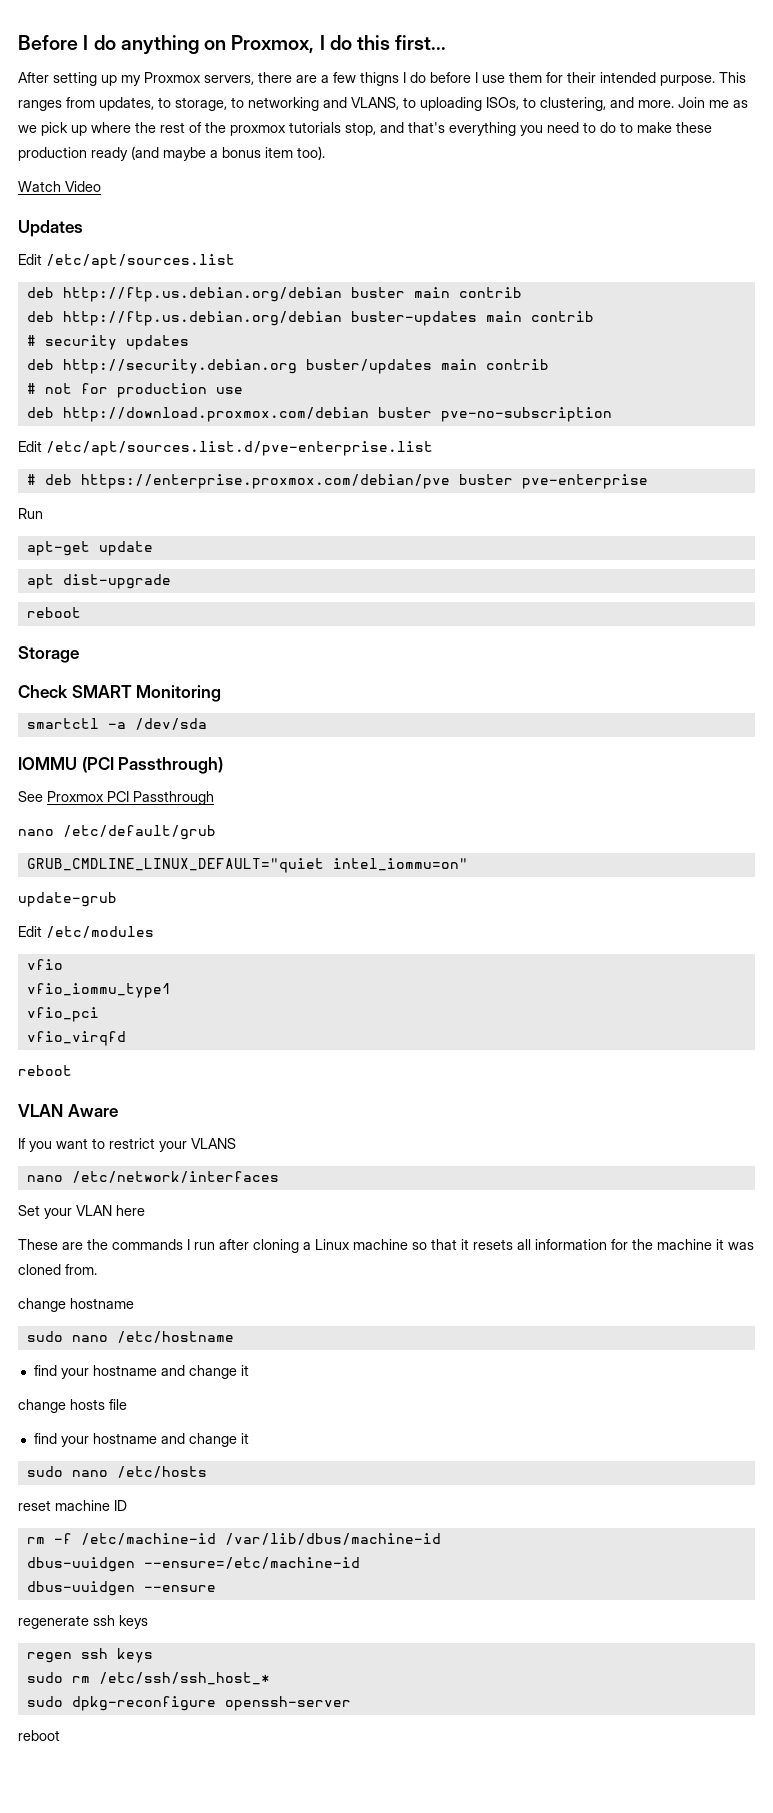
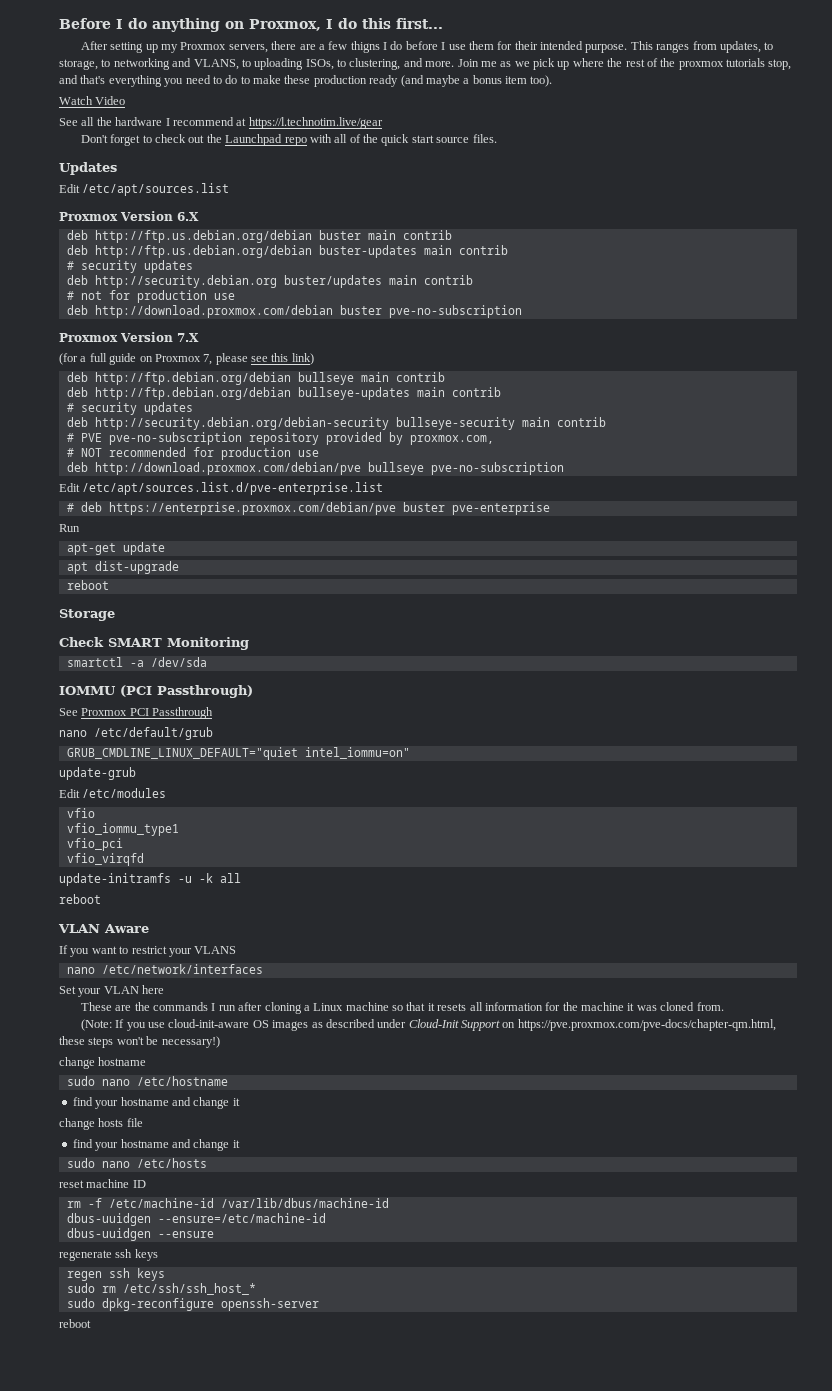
(101, 186) none -> [59,117,383,129] [80,134,497,146] // See all the hardware I recommend at https://l.technotim.live/gear // Don't forget to check out the Launchpad repo with all of the quick start source files.
(235, 261) none -> [59,211,199,221] // Proxmox Version 6.X
(612, 414) none -> [59,332,199,342] [59,353,314,365] [66,372,445,385] [66,387,501,400] [66,402,193,415] [66,417,606,430] [66,432,494,445] [66,447,319,460] [66,462,564,475] // Proxmox Version 7.X // (for a full guide on Proxmox 7, please see this link) // deb http://ftp.debian.org/debian bullseye main contrib // deb http://ftp.debian.org/debian bullseye-updates main contrib // # security updates // deb http://security.debian.org/debian-security bullseye-security main contrib // # PVE pve-no-subscription repository provided by proxmox.com, // # NOT recommended for production use // deb http://download.proxmox.com/debian/pve bullseye pve-no-subscription
(126, 1038) none -> [59,873,241,886] // update-initramfs -u -k all
(97, 1269) none -> [80,1019,776,1031] [59,1036,220,1048] // (Note: If you use cloud-init-aware OS images as described under Cloud-Init Support on https://pve.proxmox.com/pve-docs/chapter-qm.html, these steps won't be necessary!)

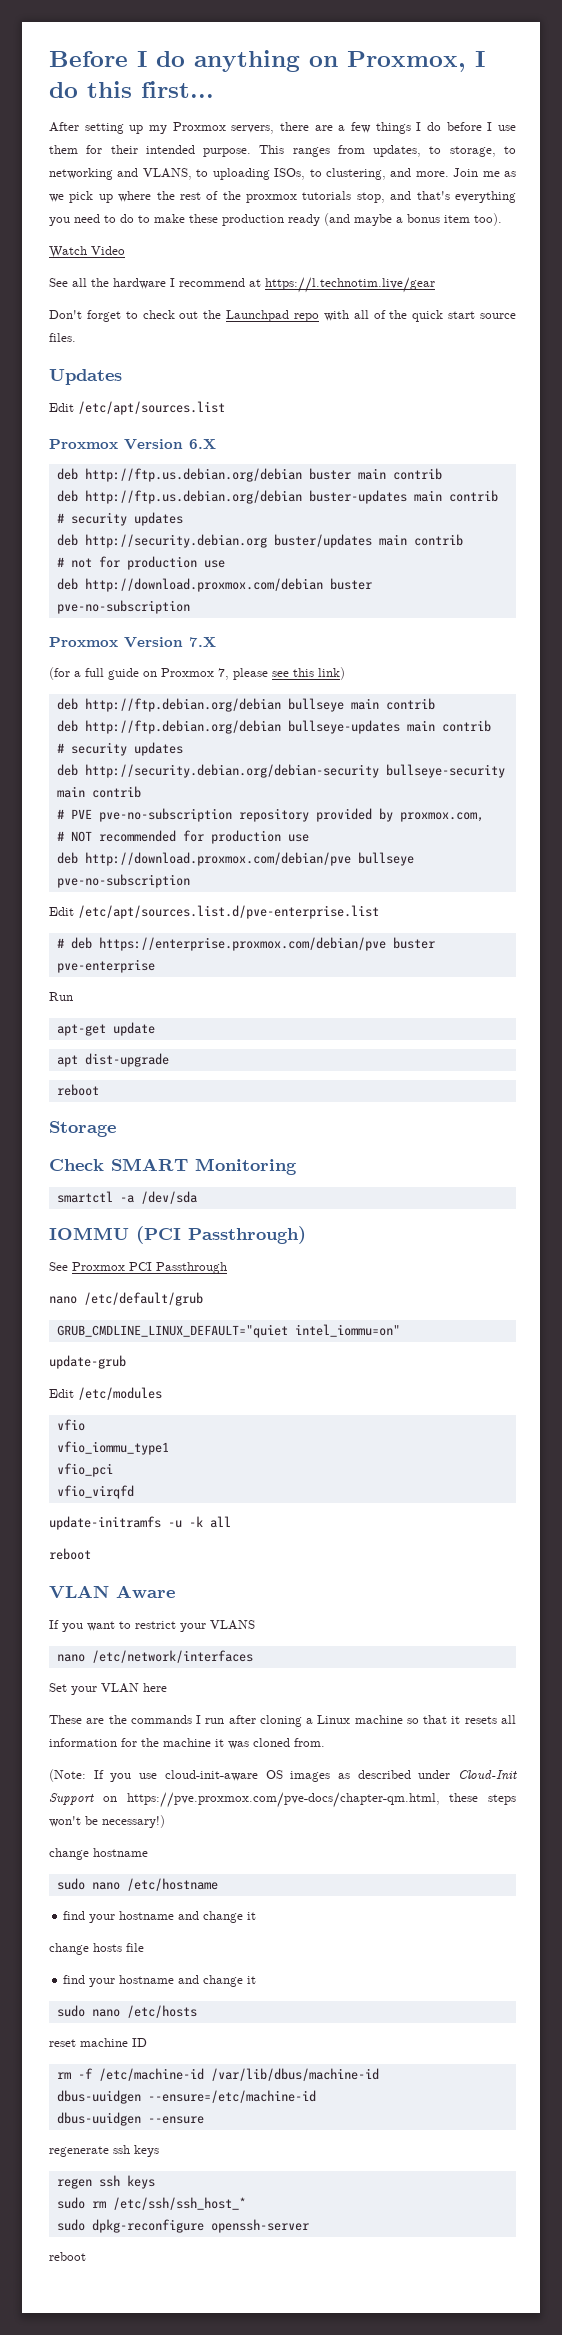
[350,41,380,53] thigns -> [375,122,411,134] things

